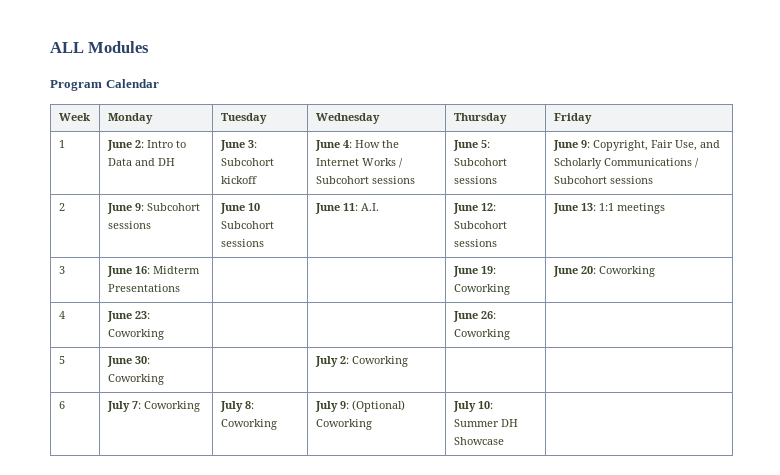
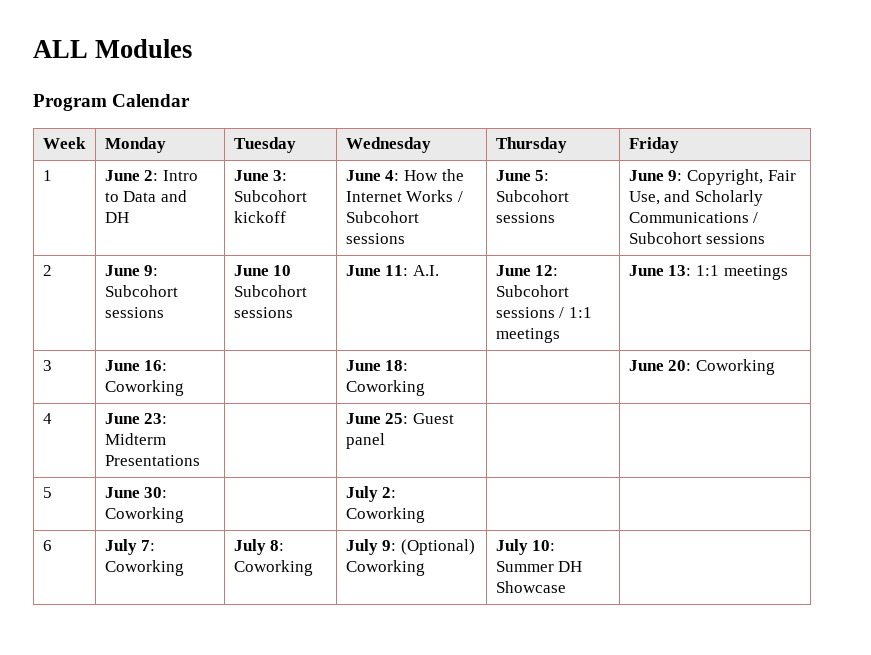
(497, 243) none -> [559,307,593,318] [495,328,560,343] / 1:1 meetings
[152,266,200,274] [107,284,180,292] [452,266,496,277] [453,284,510,295] Midterm Presentations | | | June 19: Coworking | -> [104,380,184,396] [345,360,409,371] [345,380,425,396] Coworking | | June 18: Coworking | |
[107,329,164,340] [452,311,496,322] [453,329,510,340] Coworking | | | June 26: Coworking -> [104,433,166,445] [104,455,200,466] [345,413,455,424] [345,433,385,449] Midterm Presentations | | June 25: Guest panel |

